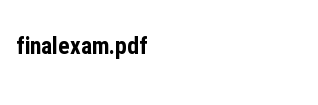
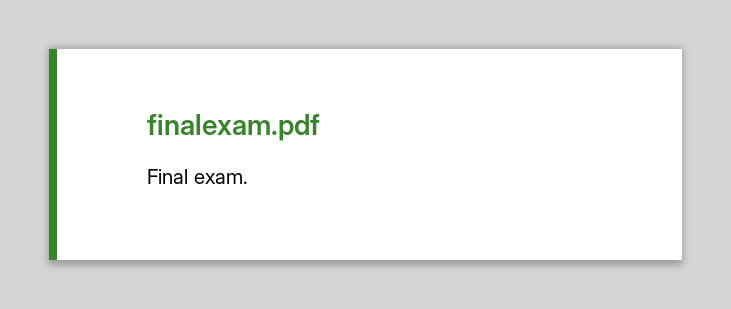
(148, 47) none -> [147,169,248,184] // Final exam.

